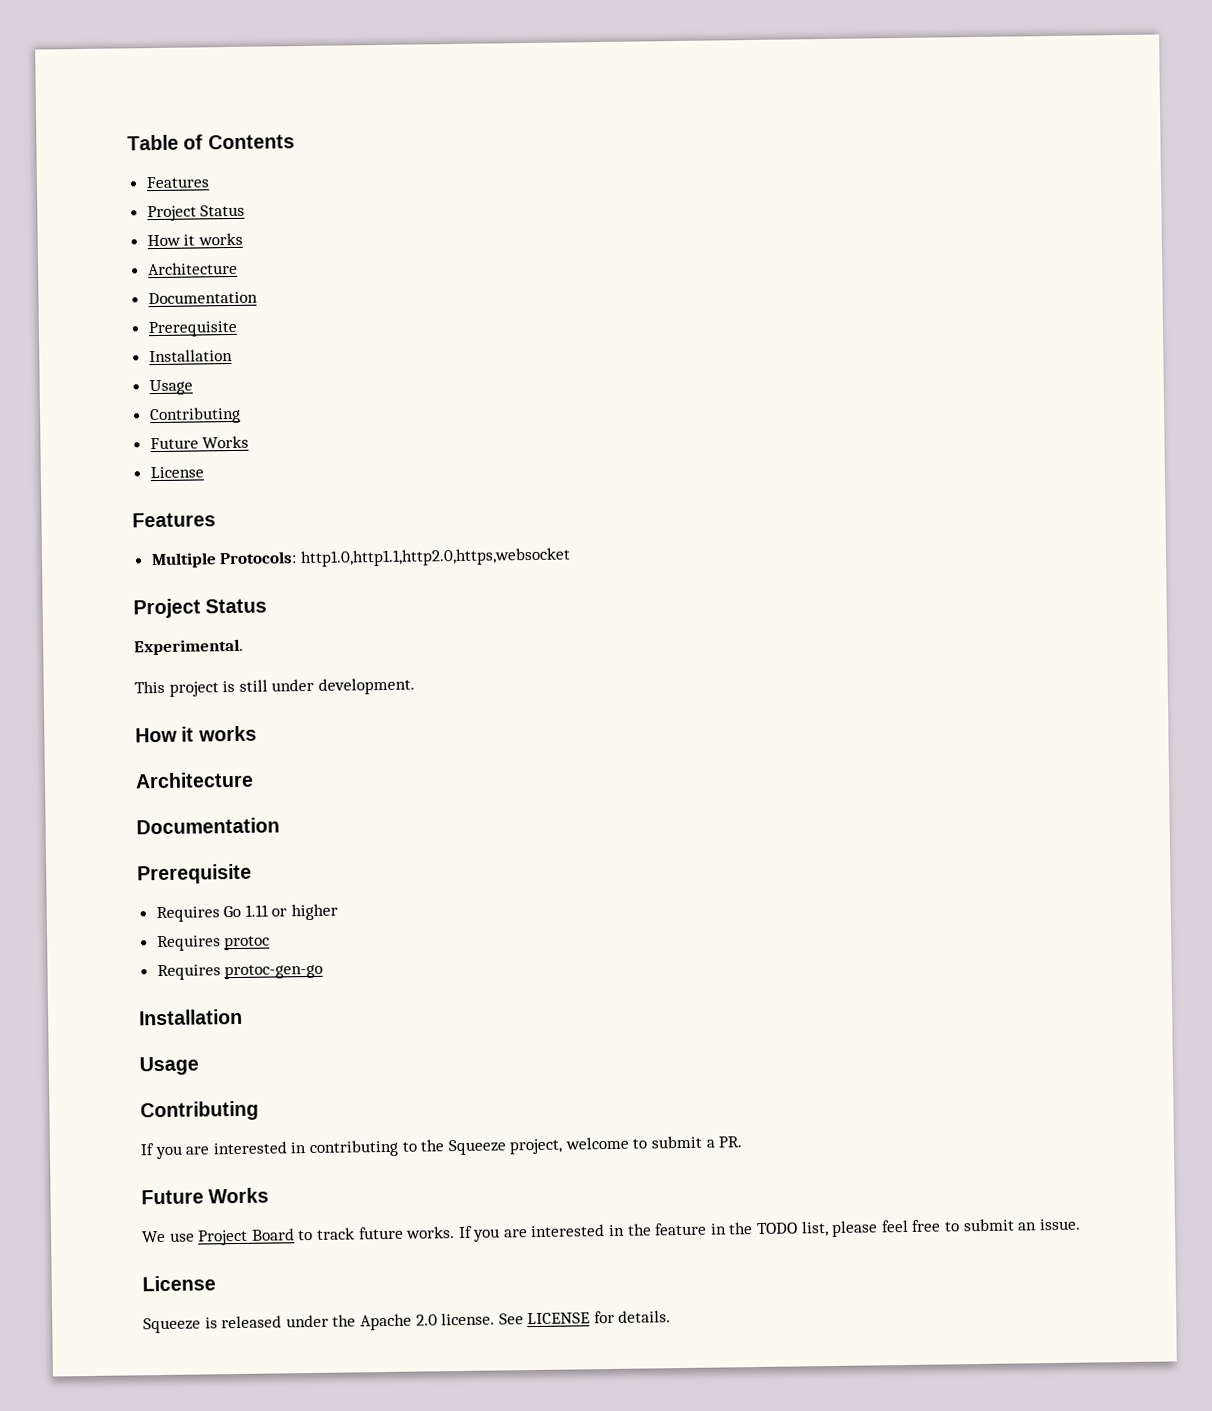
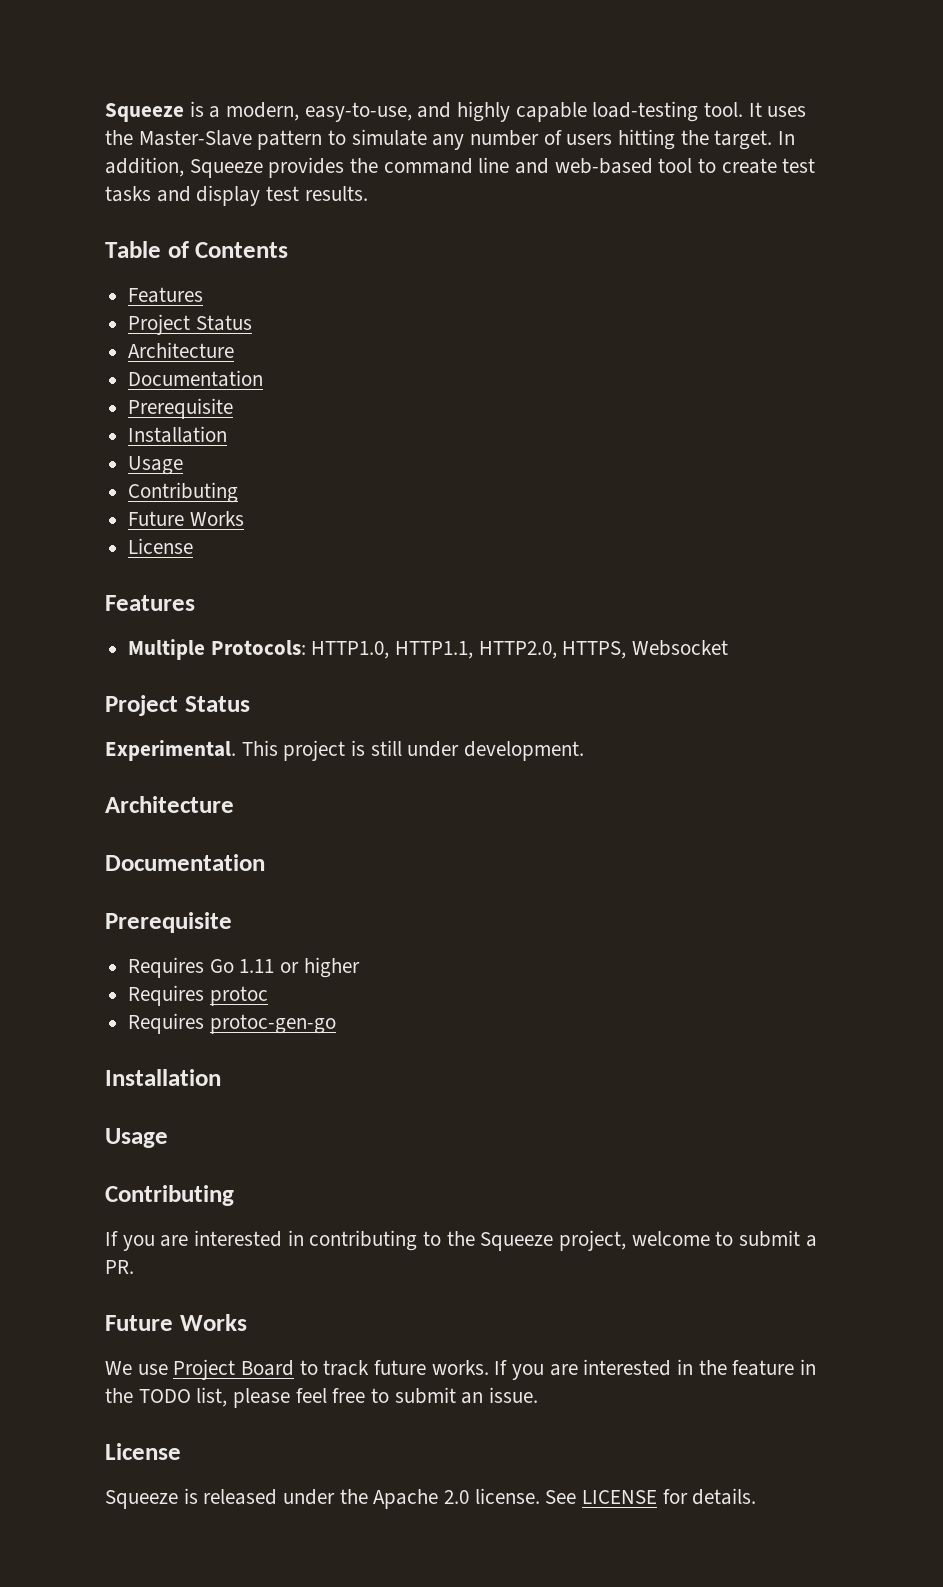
(127, 142) none -> [105,101,807,122] [105,129,796,150] [105,157,816,178] [105,185,368,206] Squeeze is a modern, easy-to-use, and highly capable load-testing tool. It uses the Master-Slave pattern to simulate any number of users hitting the target. In addition, Squeeze provides the command line and web-based tool to create test tasks and display test results. //
[146,232,243,247] // How it works -> (252, 323) none
[299,547,571,568] http1.0,http1.1,http2.0,https,websocket -> [311,640,729,659] HTTP1.0, HTTP1.1, HTTP2.0, HTTPS, Websocket
(244, 647) // -> (236, 750) none
[135,725,257,743] // How it works -> (585, 751) none

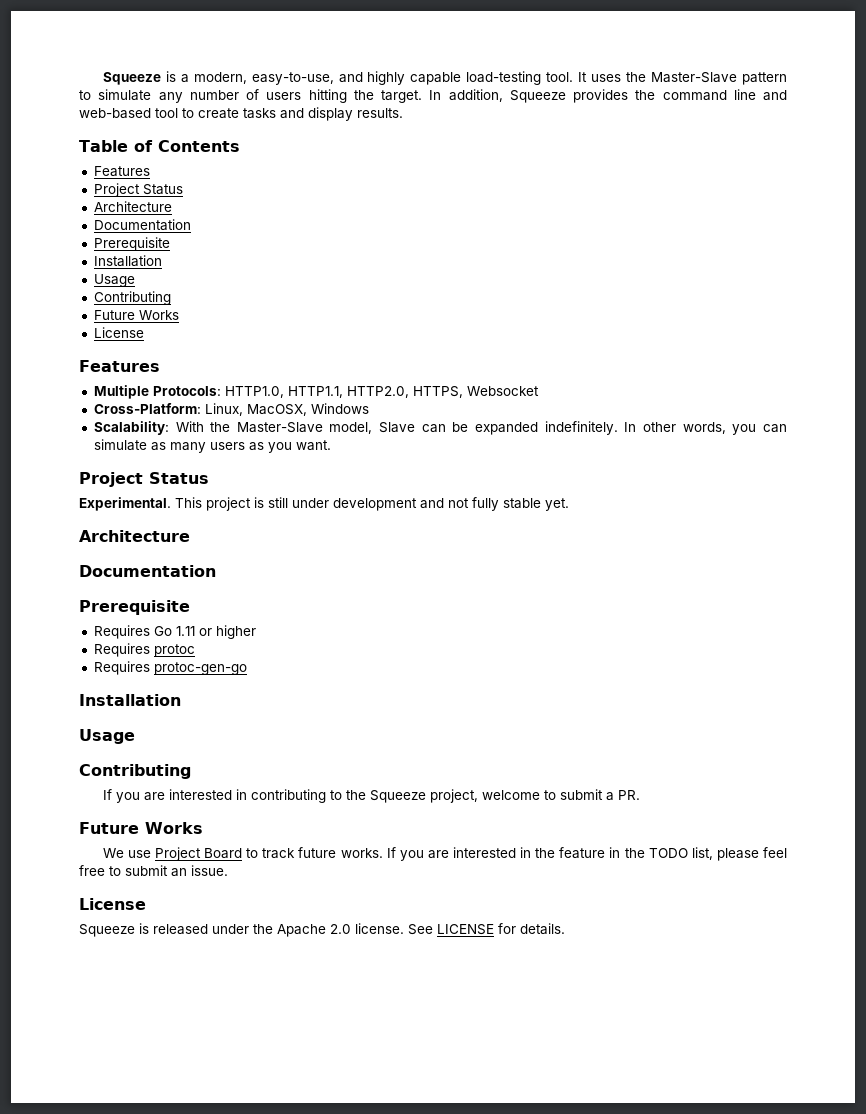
[782,158,816,173] test -> (239, 113) none
[266,186,300,201] test -> (353, 114) none
(729, 648) none -> [93,403,369,416] [93,421,788,435] [93,439,331,453] // Cross-Platform: Linux, MacOSX, Windows // Scalability: With the Master-Slave model, Slave can be expanded indefinitely. In other words, you can simulate as many users as you want.
[464,741,585,761] development. -> [333,497,569,511] development and not fully stable yet.

